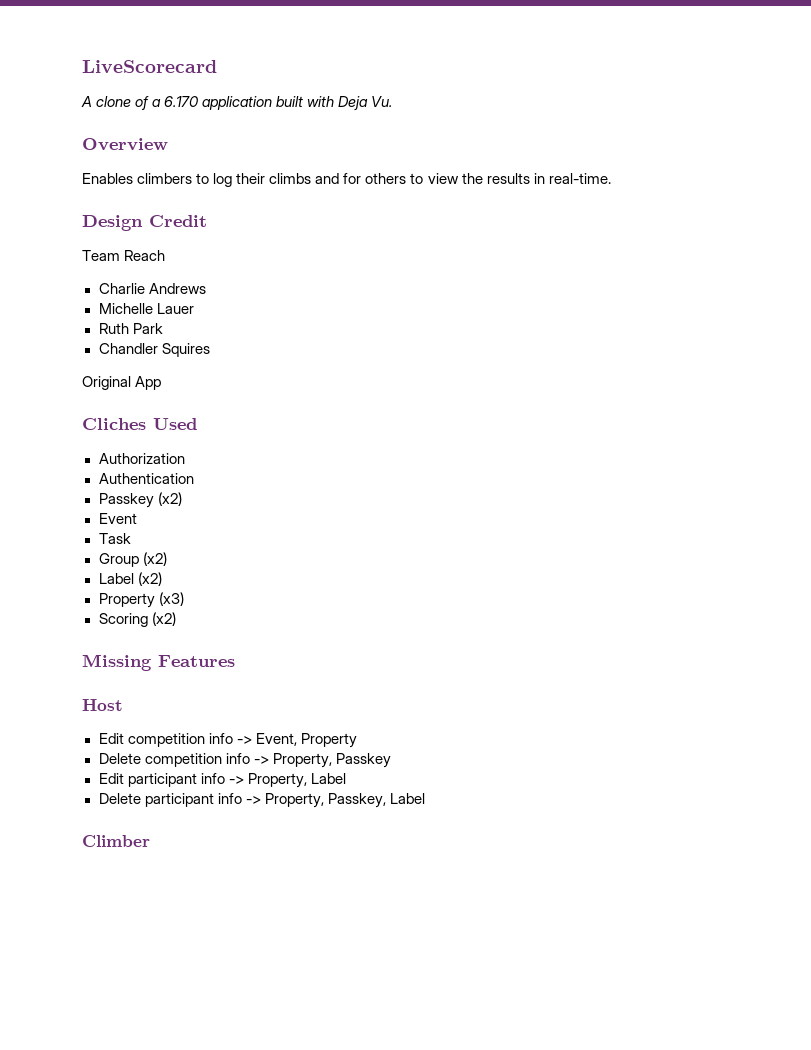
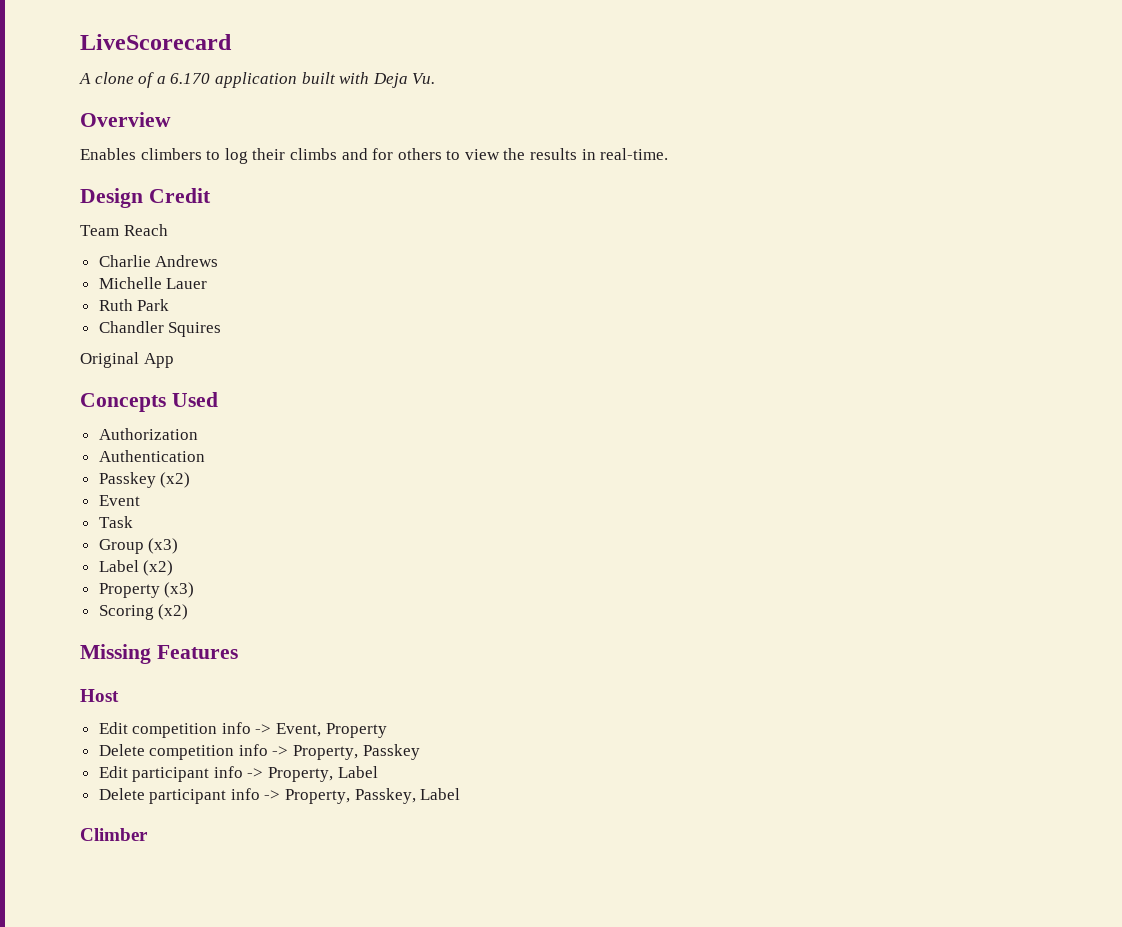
[82,418,146,430] Cliches -> [80,393,166,412] Concepts
[142,552,167,566] (x2) -> [148,538,179,554] (x3)

